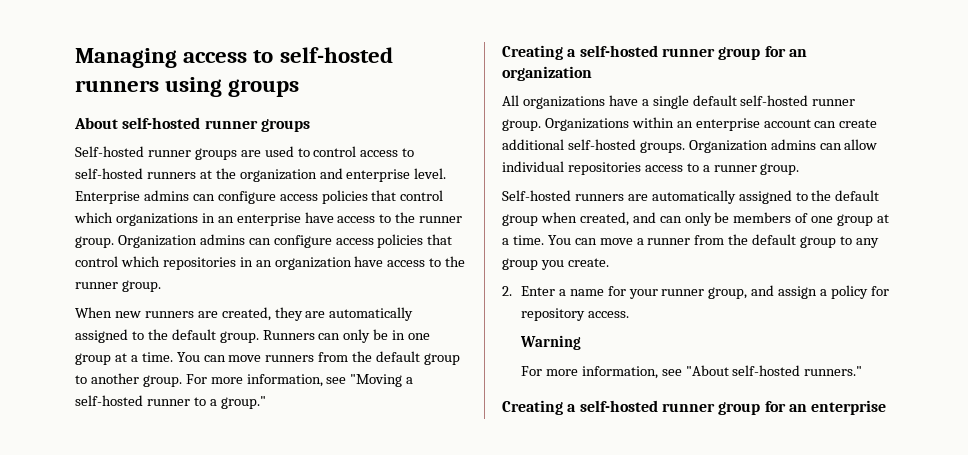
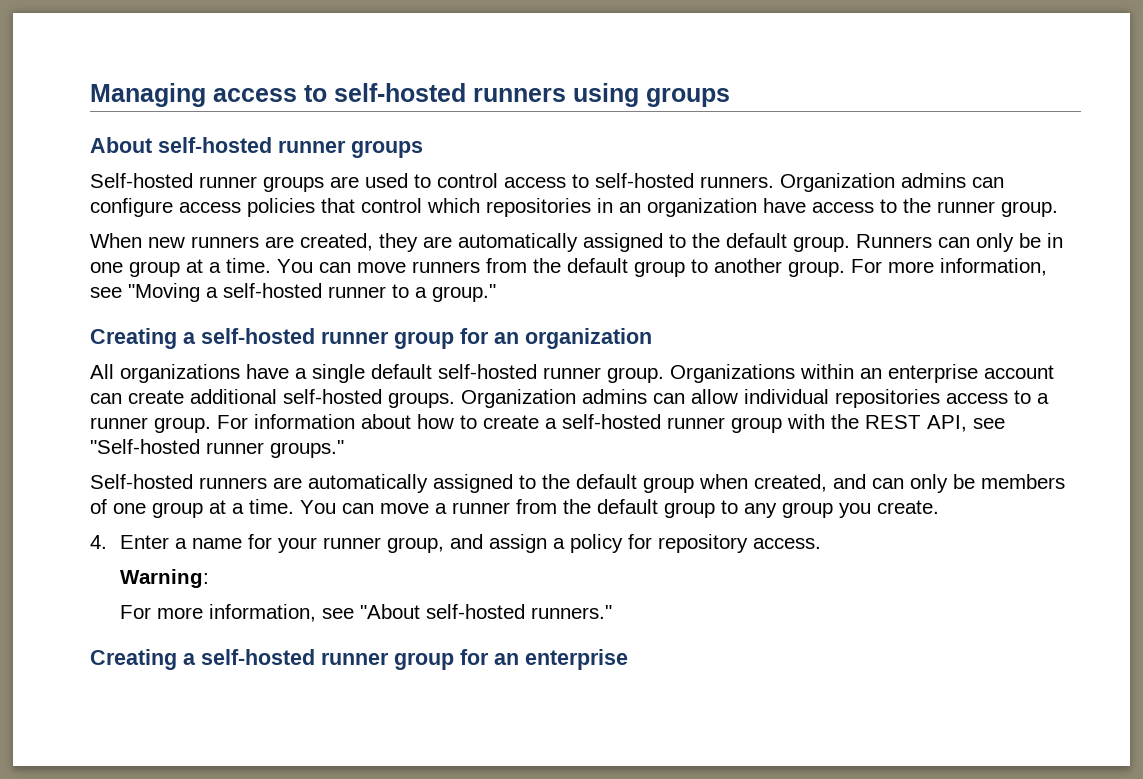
[146,168,447,182] [75,190,444,204] [74,212,463,226] [75,236,114,248] runners at the organization and enterprise level. Enterprise admins can configure access policies that control which organizations in an enterprise have access to the runner group. -> [700,176,774,188] runners.
(800, 169) none -> [217,414,1005,433] [90,439,344,458] For information about how to create a self-hosted runner group with the REST API, see "Self-hosted runner groups."
[502,286,512,296] 2. -> [90,535,107,549] 4.
[519,335,581,350] Warning -> [120,569,210,588] Warning:

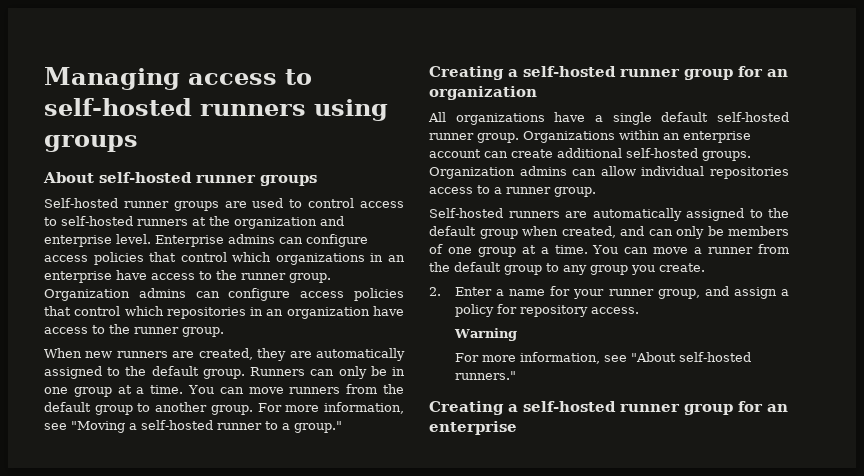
[700,176,774,188] runners. -> [137,216,344,229] [44,234,368,247] [44,252,405,265] [44,270,331,283] runners at the organization and enterprise level. Enterprise admins can configure access policies that control which organizations in an enterprise have access to the runner group.
[217,414,1005,433] [90,439,344,458] For information about how to create a self-hosted runner group with the REST API, see "Self-hosted runner groups." -> (596, 192) none
[90,535,107,549] 4. -> [429,287,441,296] 2.
[120,569,210,588] Warning: -> [453,328,517,341] Warning

